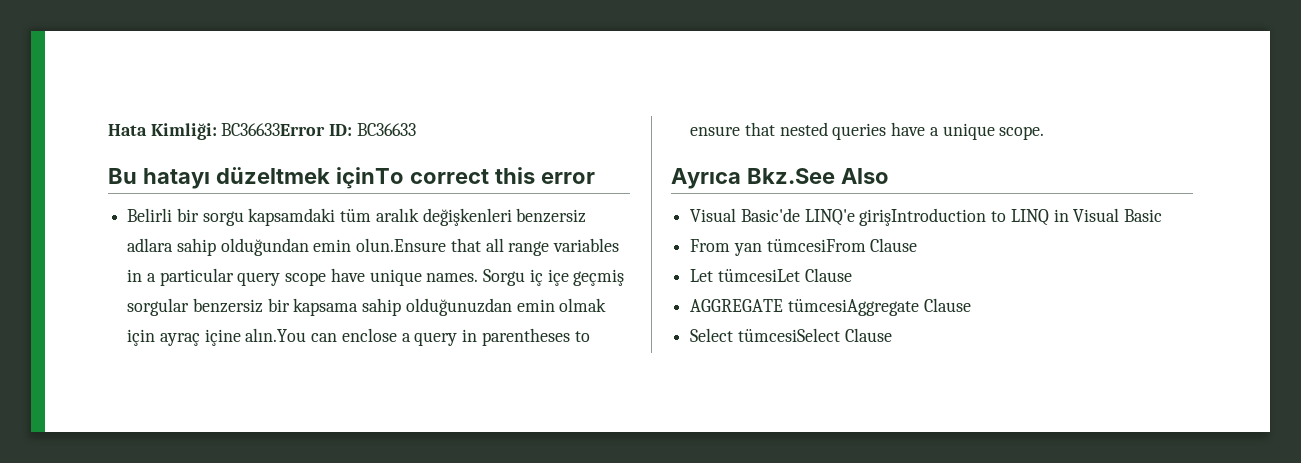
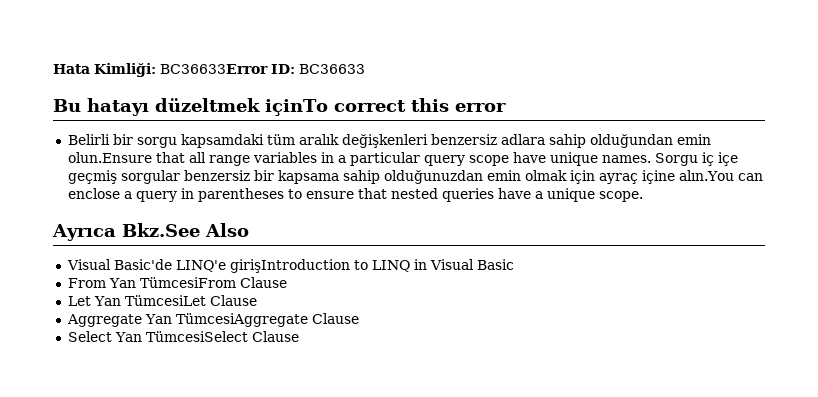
[733,239,866,256] yan tümcesiFrom -> [108,277,236,288] Yan TümcesiFrom
[717,268,852,282] [690,299,919,316] tümcesiLet Clause // AGGREGATE tümcesiAggregate -> [93,295,257,306] [66,313,308,327] Yan TümcesiLet Clause // Aggregate Yan TümcesiAggregate
[737,328,840,342] tümcesiSelect -> [114,331,248,342] Yan TümcesiSelect

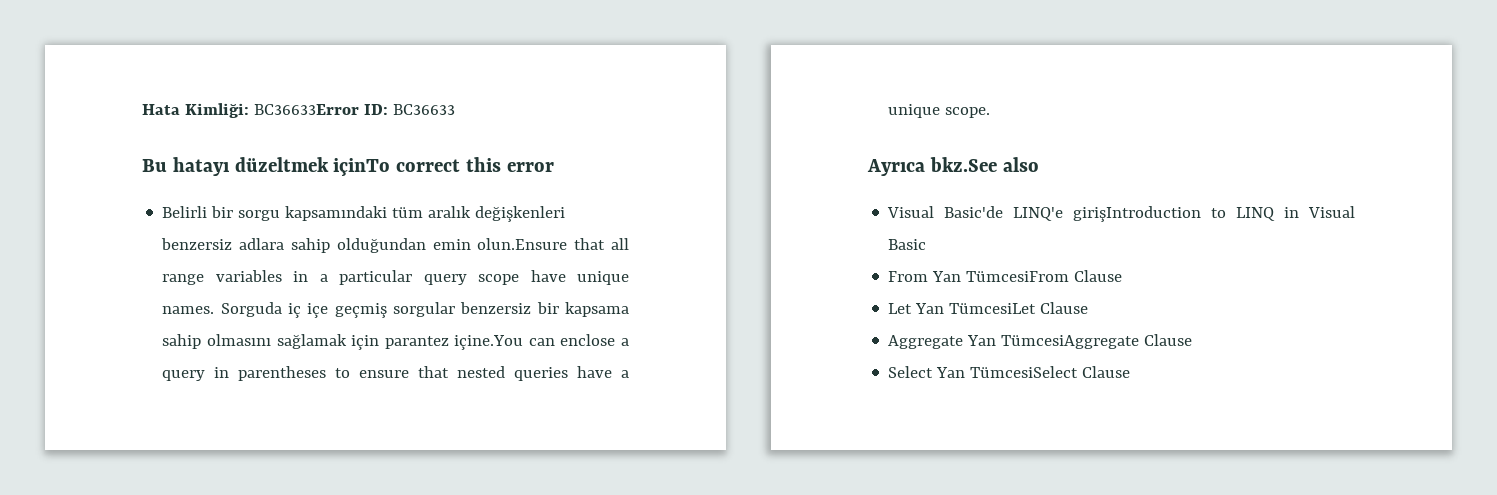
[180,134,264,148] kapsamdaki -> [285,206,388,221] kapsamındaki
[654,153,698,166] Sorgu -> [220,302,282,317] Sorguda
[383,170,734,184] olduğunuzdan emin olmak için ayraç içine alın.You -> [206,334,524,350] olmasını sağlamak için parantez içine.You
[121,223,249,237] Bkz.See Also -> [929,157,1039,172] bkz.See also

